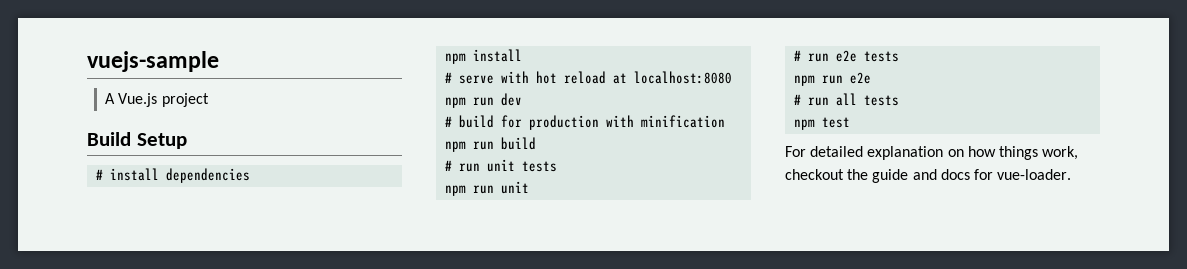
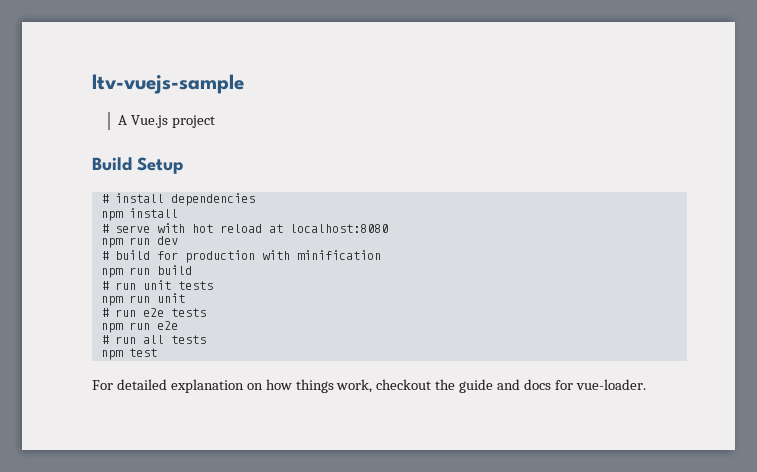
[87,51,219,72] vuejs-sample -> [92,74,244,94] ltv-vuejs-sample

